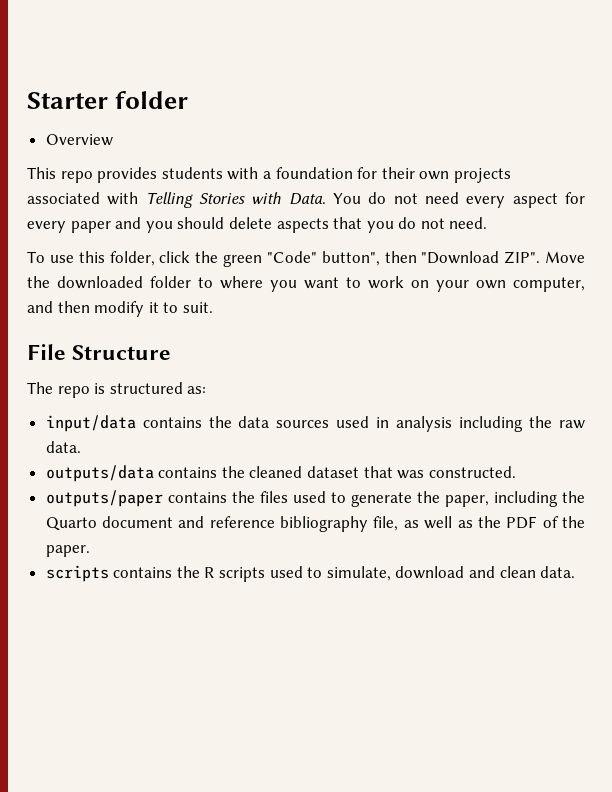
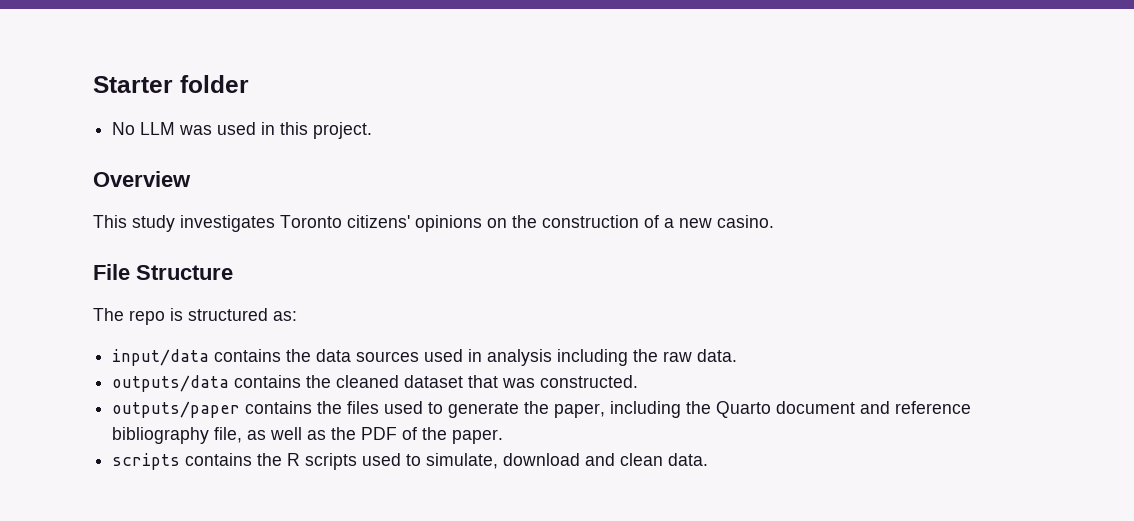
[45,134,113,146] [27,167,511,183] [27,192,585,208] [27,217,488,233] [27,251,585,267] [27,276,585,292] [27,301,213,317] Overview // This repo provides students with a foundation for their own projects associated with Telling Stories with Data. You do not need every aspect for every paper and you should delete aspects that you do not need. // To use this folder, click the green "Code" button", then "Download ZIP". Move the downloaded folder to where you want to work on your own computer, and then modify it to suit. -> [112,122,373,139] [93,171,191,187] [93,215,774,232] No LLM was used in this project. // Overview // This study investigates Toronto citizens' opinions on the construction of a new casino.

